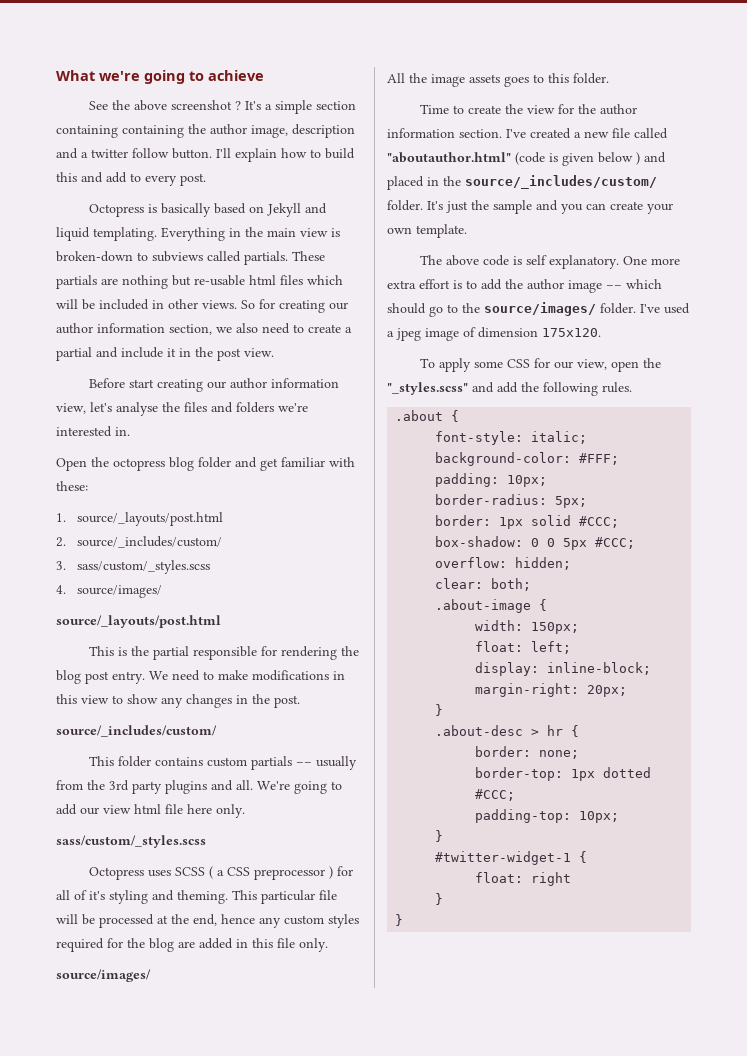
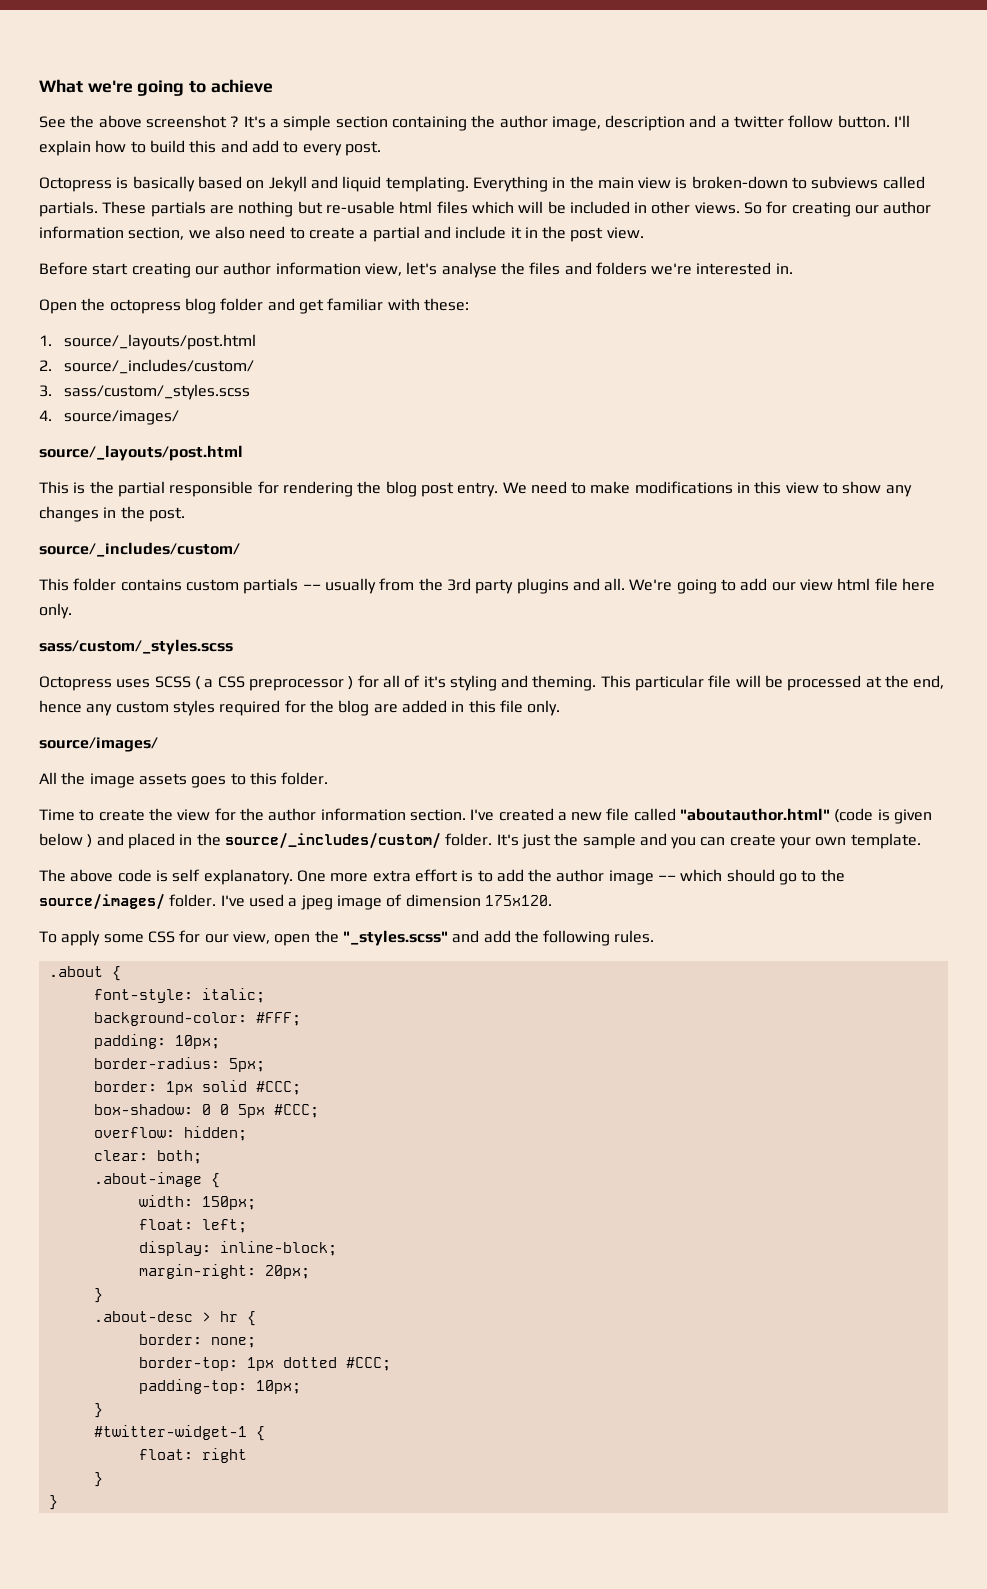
[122,125,184,138] containing -> (467, 123) none

